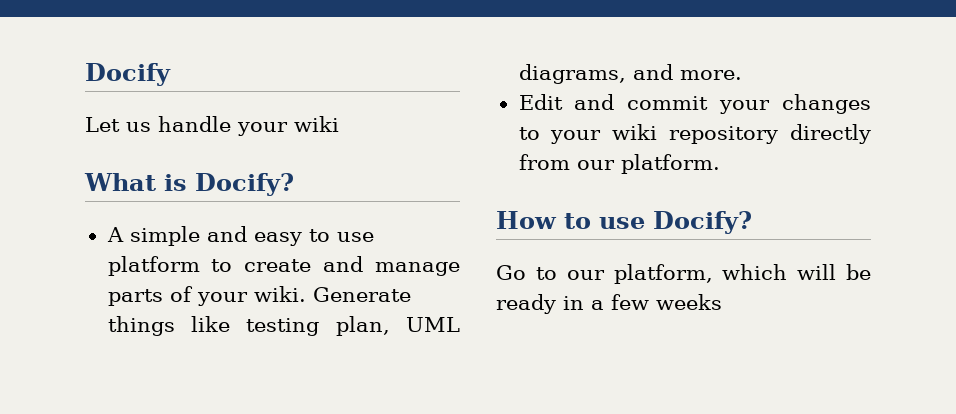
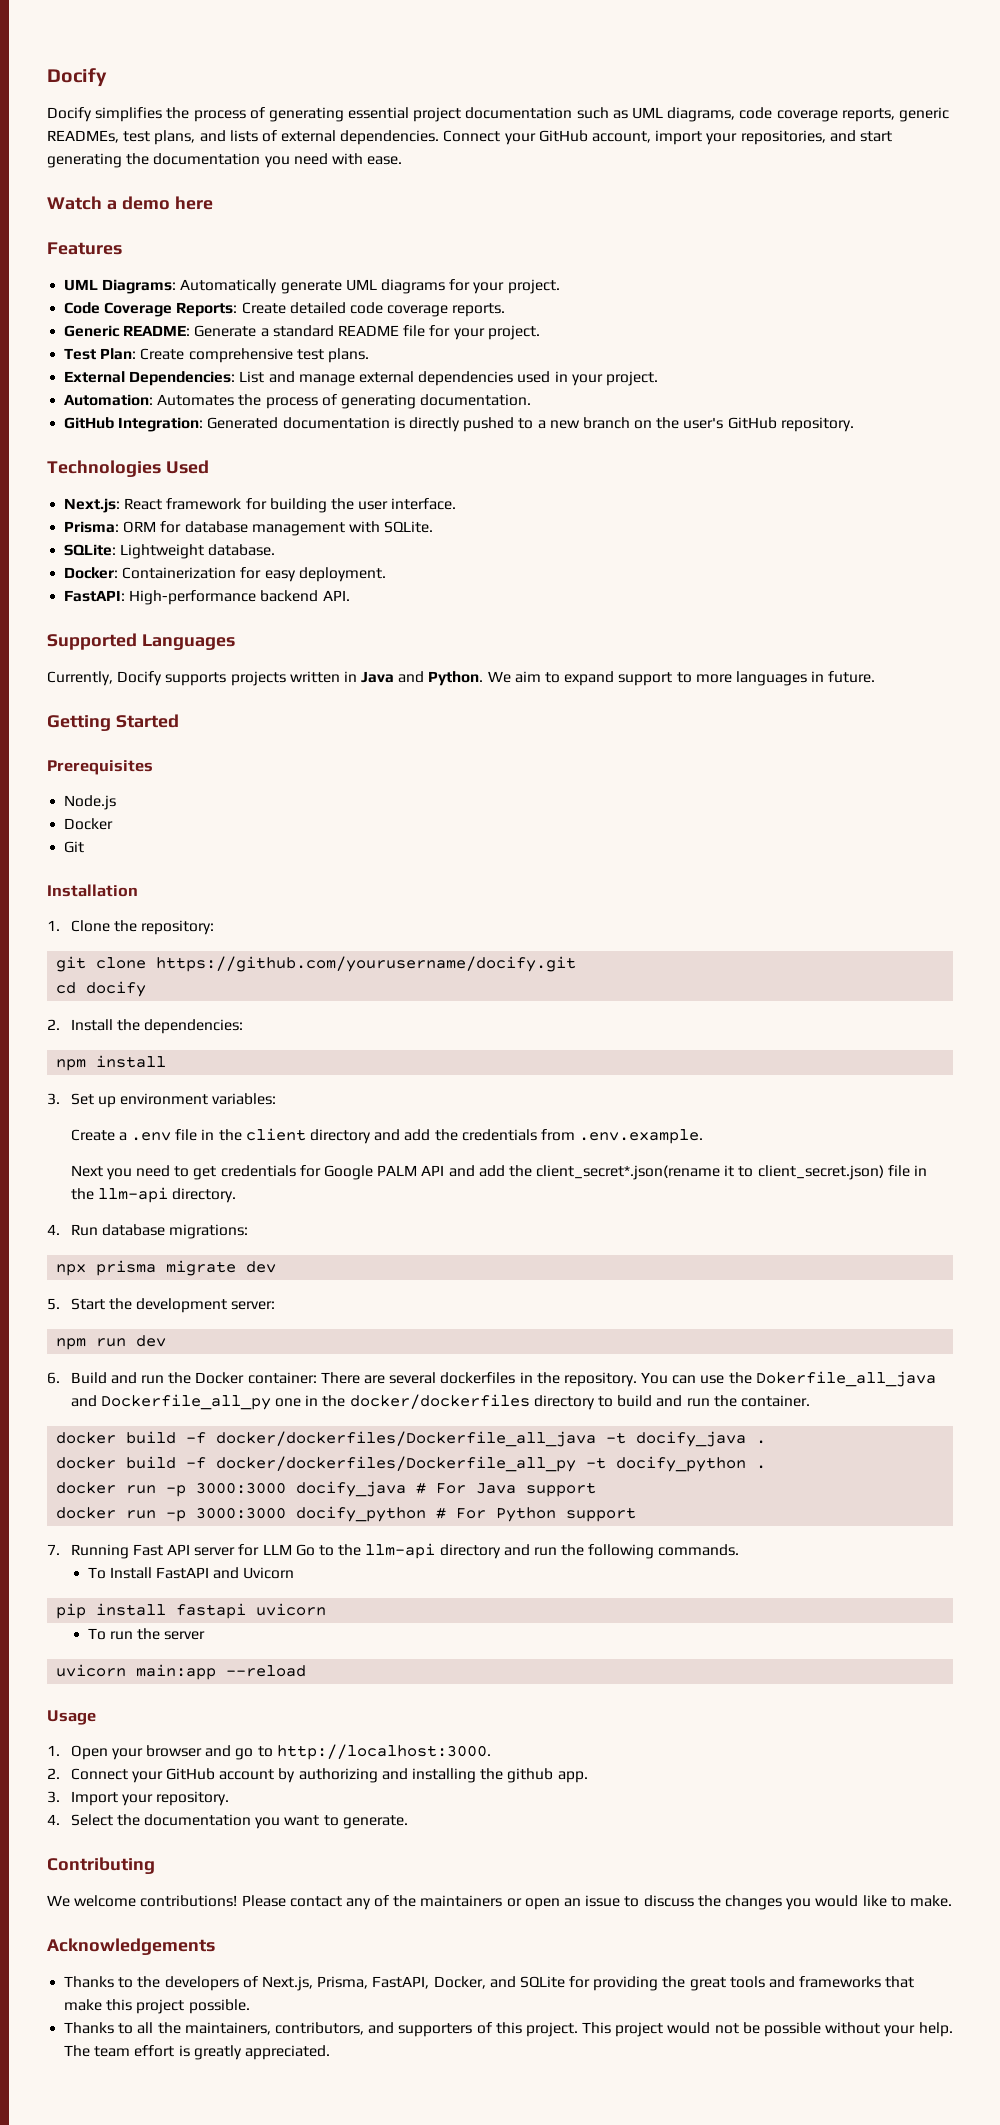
[85,116,339,136] [84,173,294,196] [106,226,374,246] [107,256,460,276] [107,286,411,306] [107,316,460,336] [518,64,742,84] [518,94,871,114] [518,124,871,144] [518,154,720,174] [496,211,752,234] [496,264,871,284] [496,294,722,314] Let us handle your wiki // What is Docify? // A simple and easy to use platform to create and manage parts of your wiki. Generate things like testing plan, UML diagrams, and more. // Edit and commit your changes to your wiki repository directly from our platform. // How to use Docify? // Go to our platform, which will be ready in a few weeks -> [47,107,949,122] [47,130,892,145] [47,153,403,168] [47,196,213,210] [47,242,122,255] [64,279,560,294] [64,302,506,317] [64,325,540,340] [64,348,369,363] [64,371,658,386] [64,394,532,409] [64,417,854,432] [47,460,209,477] [64,498,457,513] [64,521,434,536] [64,544,276,559] [64,567,386,582] [64,590,350,605] [47,633,235,650] [47,671,876,686] [47,714,179,731] [47,760,153,775] [64,795,117,810] [64,818,114,830] [64,841,85,853] [47,884,138,897] [47,920,215,935] [56,956,577,972] [56,981,147,997] [47,1019,244,1034] [56,1055,167,1071] [47,1093,277,1108] [70,1128,704,1144] [70,1165,927,1180] [70,1187,237,1203] [47,1224,249,1239] [56,1260,277,1276] [47,1298,276,1313] [56,1335,167,1350] [47,1371,936,1387] [70,1394,810,1410] [56,1431,767,1447] [56,1456,767,1472] [56,1481,597,1497] [56,1506,637,1522] [47,1543,740,1559] [87,1567,295,1579] [56,1603,327,1619] [87,1628,206,1640] [56,1664,307,1680] [47,1710,96,1725] [47,1744,491,1760] [47,1768,588,1783] [47,1791,230,1806] [47,1814,408,1829] [47,1857,155,1874] [47,1895,952,1910] [47,1938,215,1955] [64,1976,915,1991] [64,1999,250,2014] [64,2022,953,2037] [64,2045,330,2060] Docify simplifies the process of generating essential project documentation such as UML diagrams, code coverage reports, generic READMEs, test plans, and lists of external dependencies. Connect your GitHub account, import your repositories, and start generating the documentation you need with ease. // Watch a demo here // Features // UML Diagrams: Automatically generate UML diagrams for your project. // Code Coverage Reports: Create detailed code coverage reports. // Generic README: Generate a standard README file for your project. // Test Plan: Create comprehensive test plans. // External Dependencies: List and manage external dependencies used in your project. // Automation: Automates the process of generating documentation. // GitHub Integration: Generated documentation is directly pushed to a new branch on the user's GitHub repository. // Technologies Used // Next.js: React framework for building the user interface. // Prisma: ORM for database management with SQLite. // SQLite: Lightweight database. // Docker: Containerization for easy deployment. // FastAPI: High-performance backend API. // Supported Languages // Currently, Docify supports projects written in Java and Python. We aim to expand support to more languages in future. // Getting Started // Prerequisites // Node.js // Docker // Git // Installation // 1. Clone the repository: // git clone https://github.com/yourusername/docify.git // cd docify // 2. Install the dependencies: // npm install // 3. Set up environment variables: // Create a .env file in the client directory and add the credentials from .env.example. // Next you need to get credentials for Google PALM API and add the client_secret*.json(rename it to client_secret.json) file in the llm-api directory. // 4. Run database migrations: // npx prisma migrate dev // 5. Start the development server: // npm run dev // 6. Build and run the Docker container: There are several dockerfiles in the repository. You can use the Dokerfile_all_java and Dockerfile_all_py one in the docker/dockerfiles directory to build and run the container. // docker build -f docker/dockerfiles/Dockerfile_all_java -t docify_java . // docker build -f docker/dockerfiles/Dockerfile_all_py -t docify_python . // docker run -p 3000:3000 docify_java # For Java support // docker run -p 3000:3000 docify_python # For Python support // 7. Running Fast API server for LLM Go to the llm-api directory and run the following commands. // To Install FastAPI and Uvicorn // pip install fastapi uvicorn // To run the server // uvicorn main:app --reload // Usage // 1. Open your browser and go to http://localhost:3000. // 2. Connect your GitHub account by authorizing and installing the github app. // 3. Import your repository. // 4. Select the documentation you want to generate. // Contributing // We welcome contributions! Please contact any of the maintainers or open an issue to discuss the changes you would like to make. // Acknowledgements // Thanks to the developers of Next.js, Prisma, FastAPI, Docker, and SQLite for providing the great tools and frameworks that make this project possible. // Thanks to all the maintainers, contributors, and supporters of this project. This project would not be possible without your help. The team effort is greatly appreciated.

